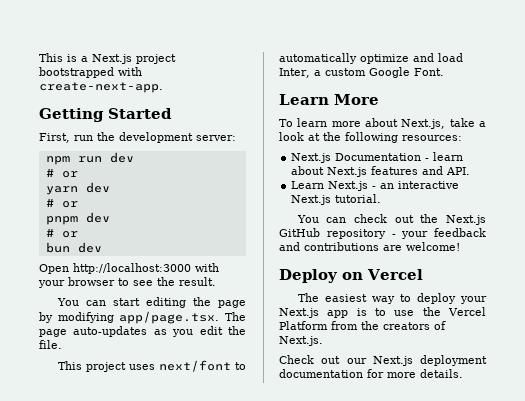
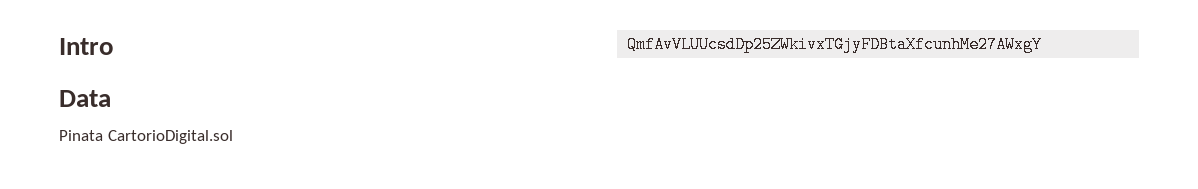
[39,53,176,64] [39,67,142,78] [39,82,163,93] [39,108,172,122] [39,132,236,143] [45,152,134,165] [45,168,78,178] [45,182,110,195] [45,198,78,208] [45,212,110,225] [45,228,78,238] [45,242,102,253] [39,263,219,274] [38,277,216,288] [56,297,246,308] [39,311,246,324] [39,326,247,337] [39,340,62,349] [57,360,246,372] [279,53,463,64] [279,67,444,78] [279,94,379,105] [279,118,486,129] [279,132,462,143] [291,152,464,163] [291,166,471,177] [291,181,460,191] [291,194,382,205] [296,214,486,225] [279,228,486,239] [279,242,460,251] [279,269,423,283] [297,293,487,304] [279,307,486,318] [279,321,446,330] [279,336,323,346] [279,355,487,366] [279,369,463,378] This is a Next.js project bootstrapped with create-next-app. // Getting Started // First, run the development server: // npm run dev // # or // yarn dev // # or // pnpm dev // # or // bun dev // Open http://localhost:3000 with your browser to see the result. // You can start editing the page by modifying app/page.tsx. The page auto-updates as you edit the file. // This project uses next/font to automatically optimize and load Inter, a custom Google Font. // Learn More // To learn more about Next.js, take a look at the following resources: // Next.js Documentation - learn about Next.js features and API. // Learn Next.js - an interactive Next.js tutorial. // You can check out the Next.js GitHub repository - your feedback and contributions are welcome! // Deploy on Vercel // The easiest way to deploy your Next.js app is to use the Vercel Platform from the creators of Next.js. // Check out our Next.js deployment documentation for more details. -> [59,38,114,55] [59,90,111,107] [59,130,233,144] [627,36,1043,53] Intro // Data // Pinata CartorioDigital.sol // QmfAvVLUUcsdDp25ZWkivxTGjyFDBtaXfcunhMe27AWxgY

